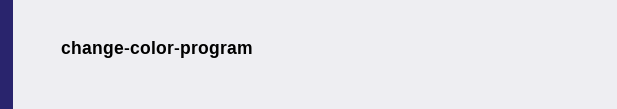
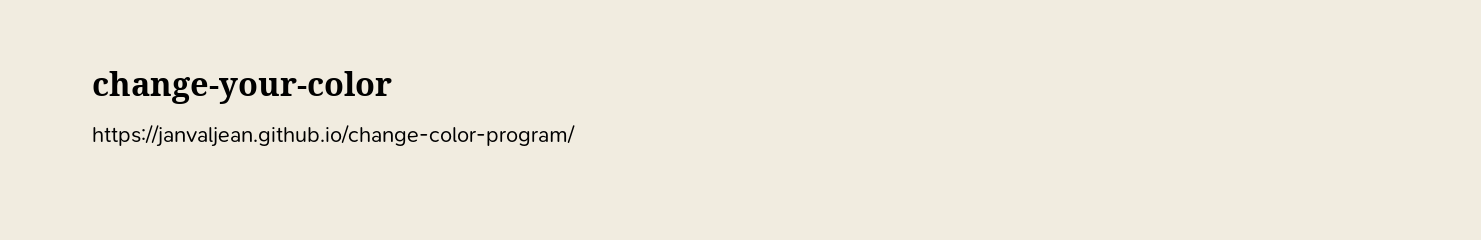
[61,41,253,58] change-color-program -> [92,71,392,104] [92,124,575,147] change-your-color // https://janvaljean.github.io/change-color-program/

